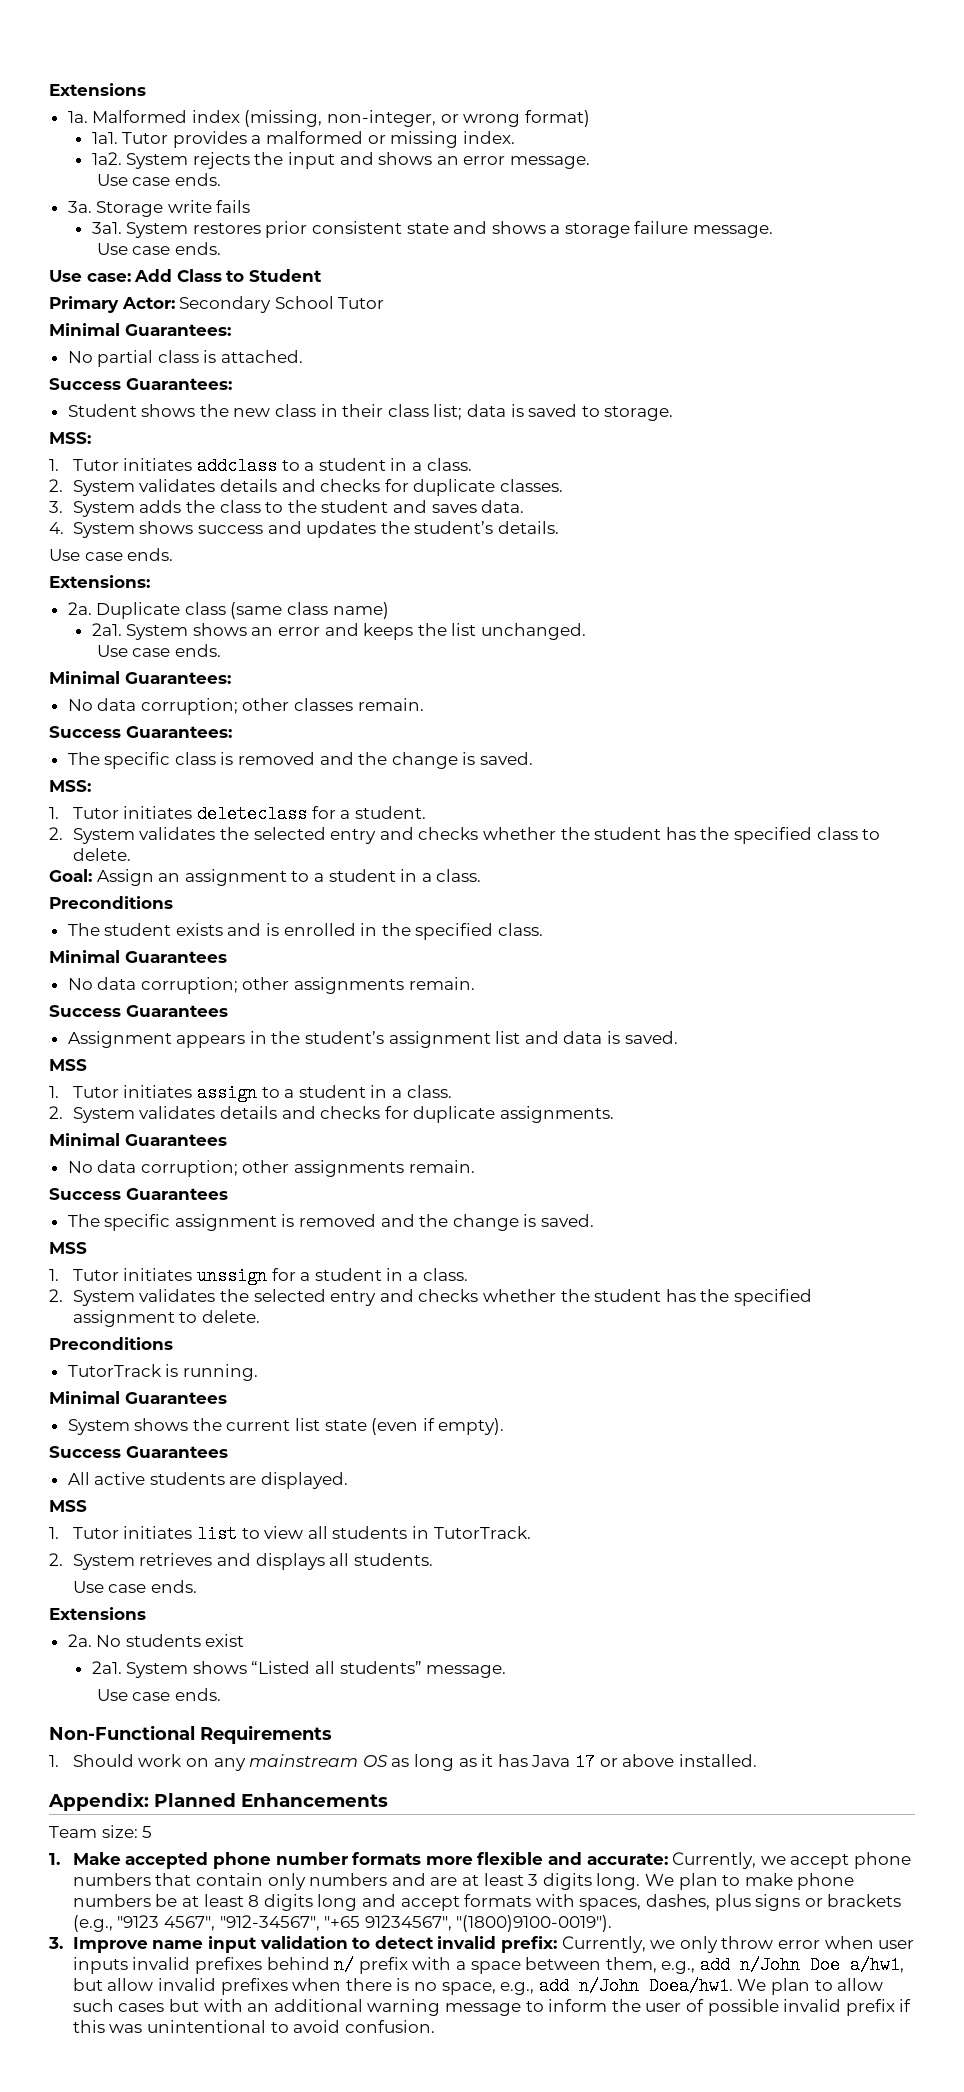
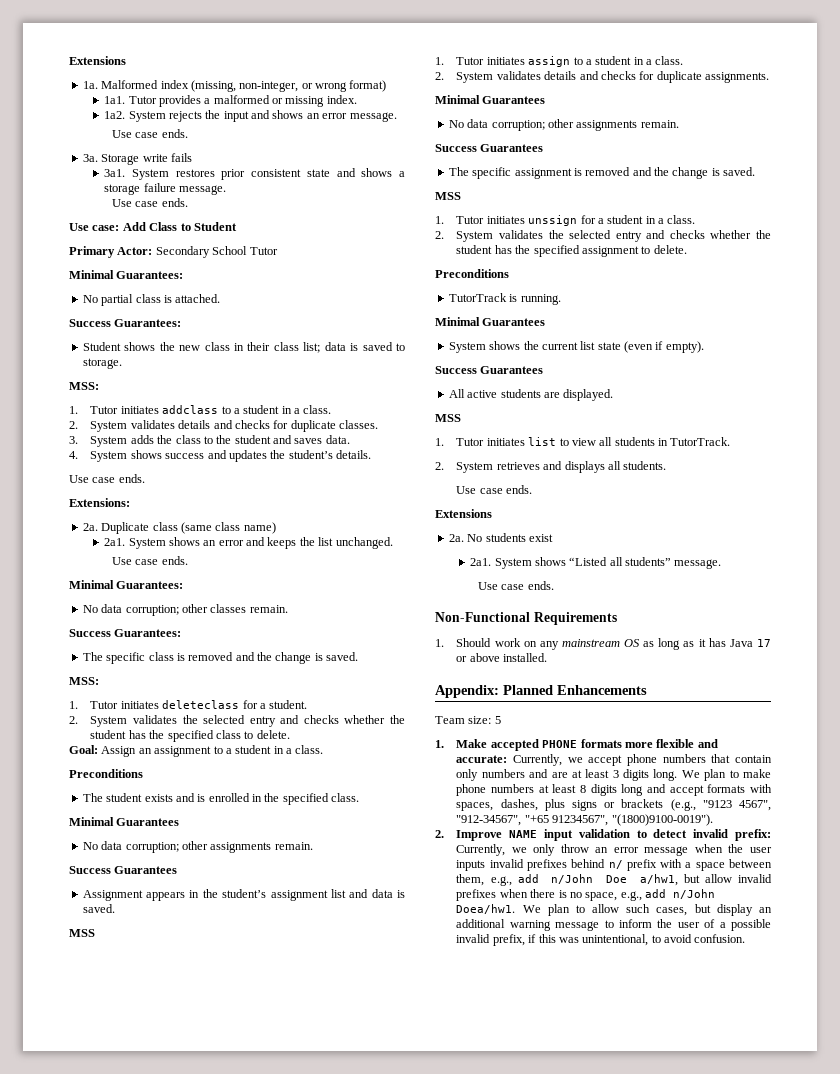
[213,1852,348,1869] phone number -> [542,740,578,748] PHONE
[155,1894,178,1907] be -> (535, 788) none
[48,1937,204,1953] 3. Improve name -> [435,830,538,841] 2. Improve NAME
[777,1936,874,1949] error when -> [595,844,744,856] an error message when the
[118,1999,243,2012] cases but with -> [656,904,753,916] cases, but display
(704, 2005) none -> [719,922,726,928] a
[845,1999,895,2016] prefix -> [492,934,525,946] prefix,
[147,2020,267,2033] unintentional -> [582,934,649,946] unintentional,

